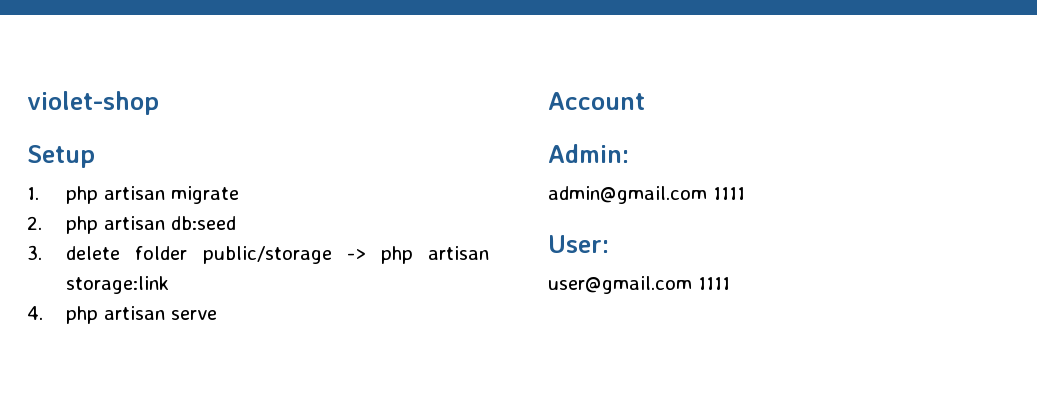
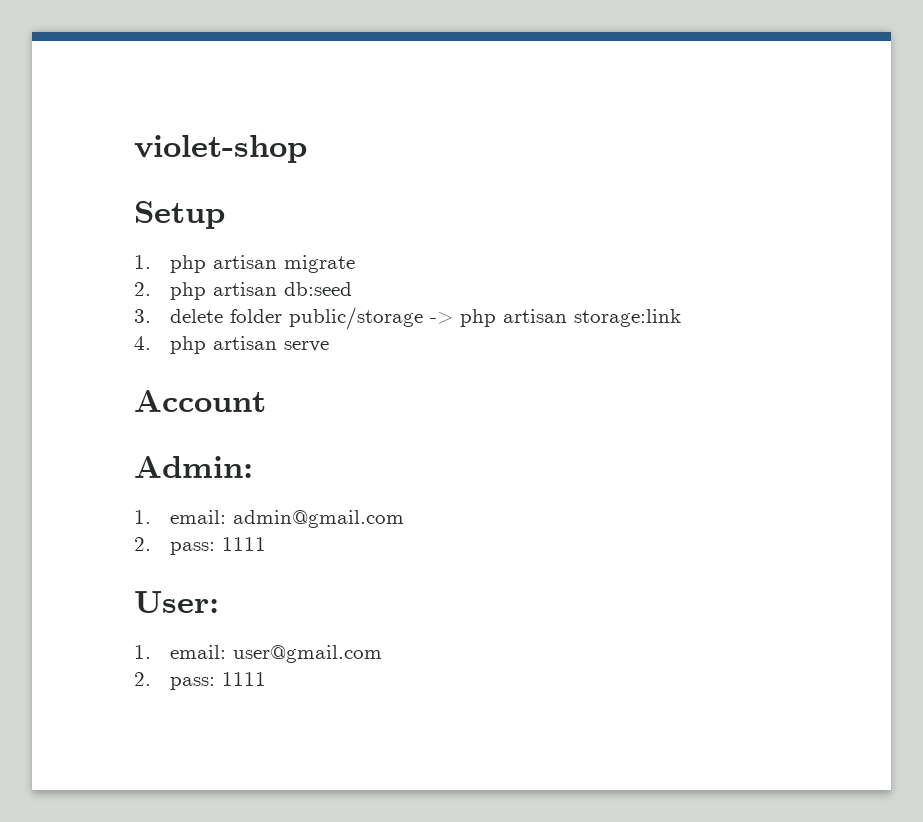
(629, 153) none -> [134,510,226,524] 1. email:
(707, 195) none -> [134,537,215,555] // 2. pass:
(609, 244) none -> [134,645,226,659] 1. email:
(692, 285) none -> [134,672,215,690] // 2. pass:

